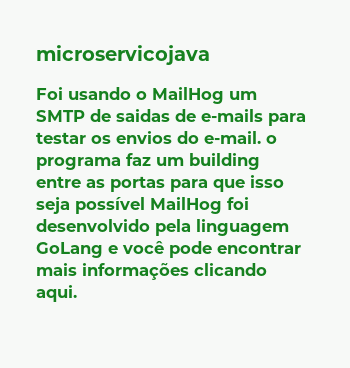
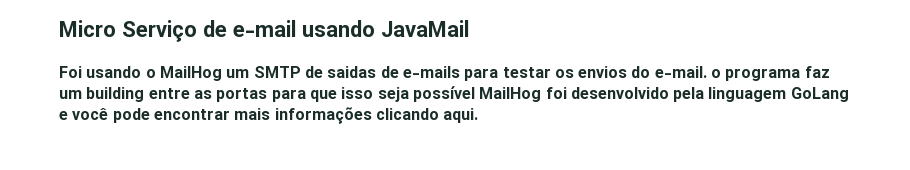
[36,45,210,65] microservicojava -> [59,20,469,42] Micro Serviço de e-mail usando JavaMail

